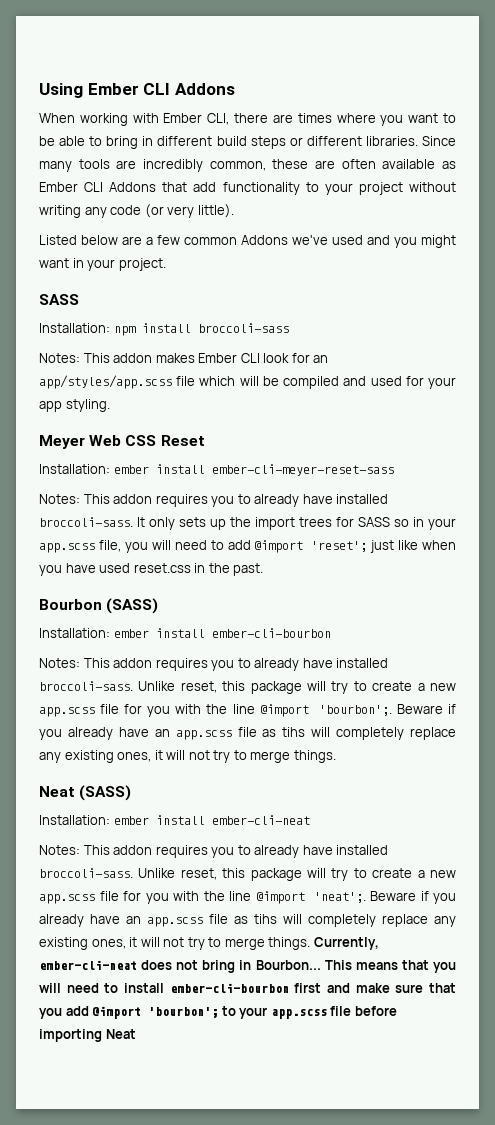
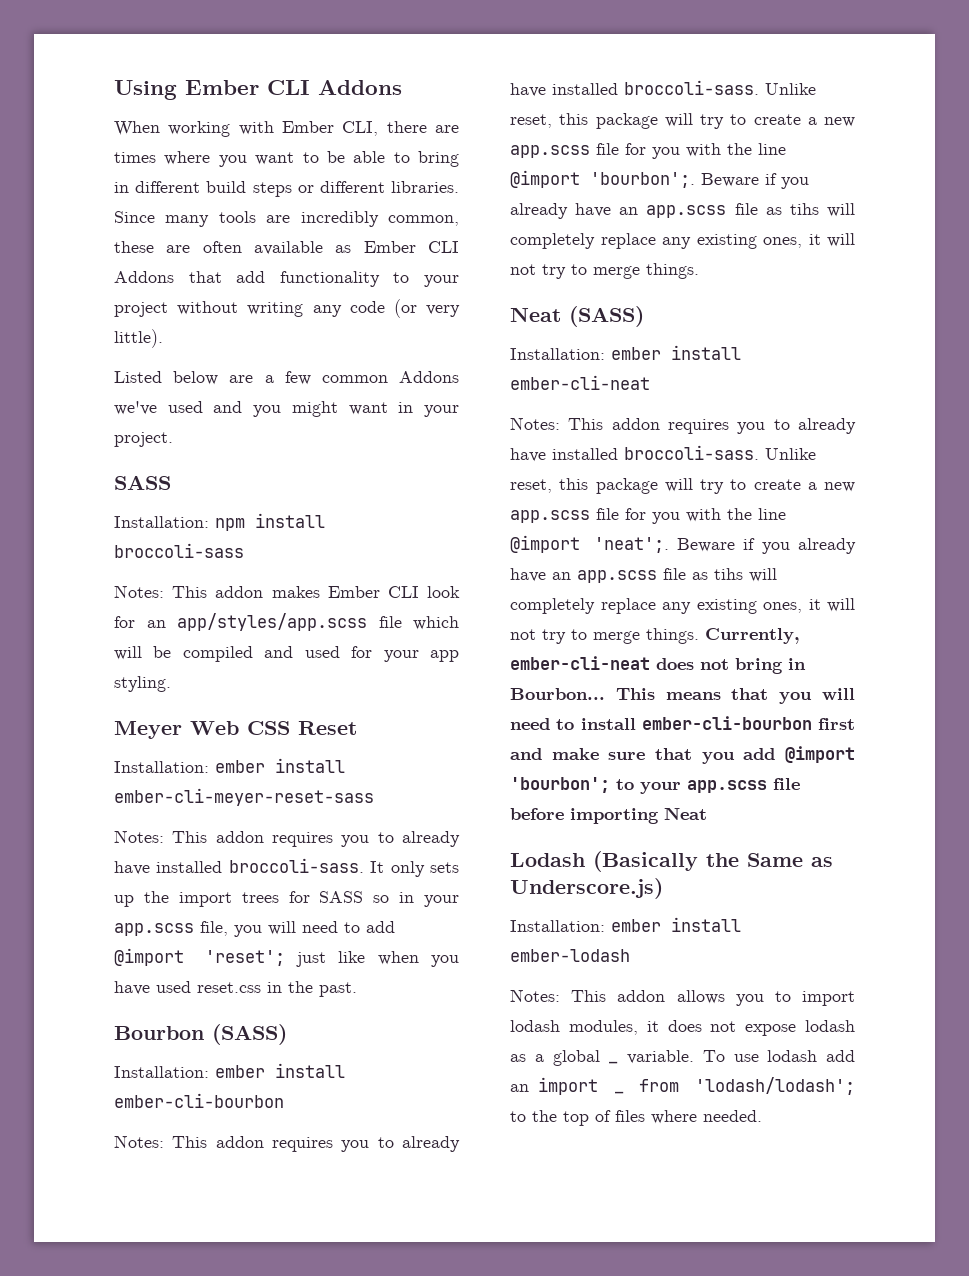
(136, 1034) none -> [510,851,833,872] [510,878,663,899] [510,917,741,932] [510,949,630,962] [510,989,855,1006] [510,1020,855,1036] [510,1050,855,1066] [510,1077,855,1095] [510,1110,762,1126] // Lodash (Basically the Same as Underscore.js) // Installation: ember install ember-lodash // Notes: This addon allows you to import lodash modules, it does not expose lodash as a global _ variable. To use lodash add an import _ from 'lodash/lodash'; to the top of files where needed.

